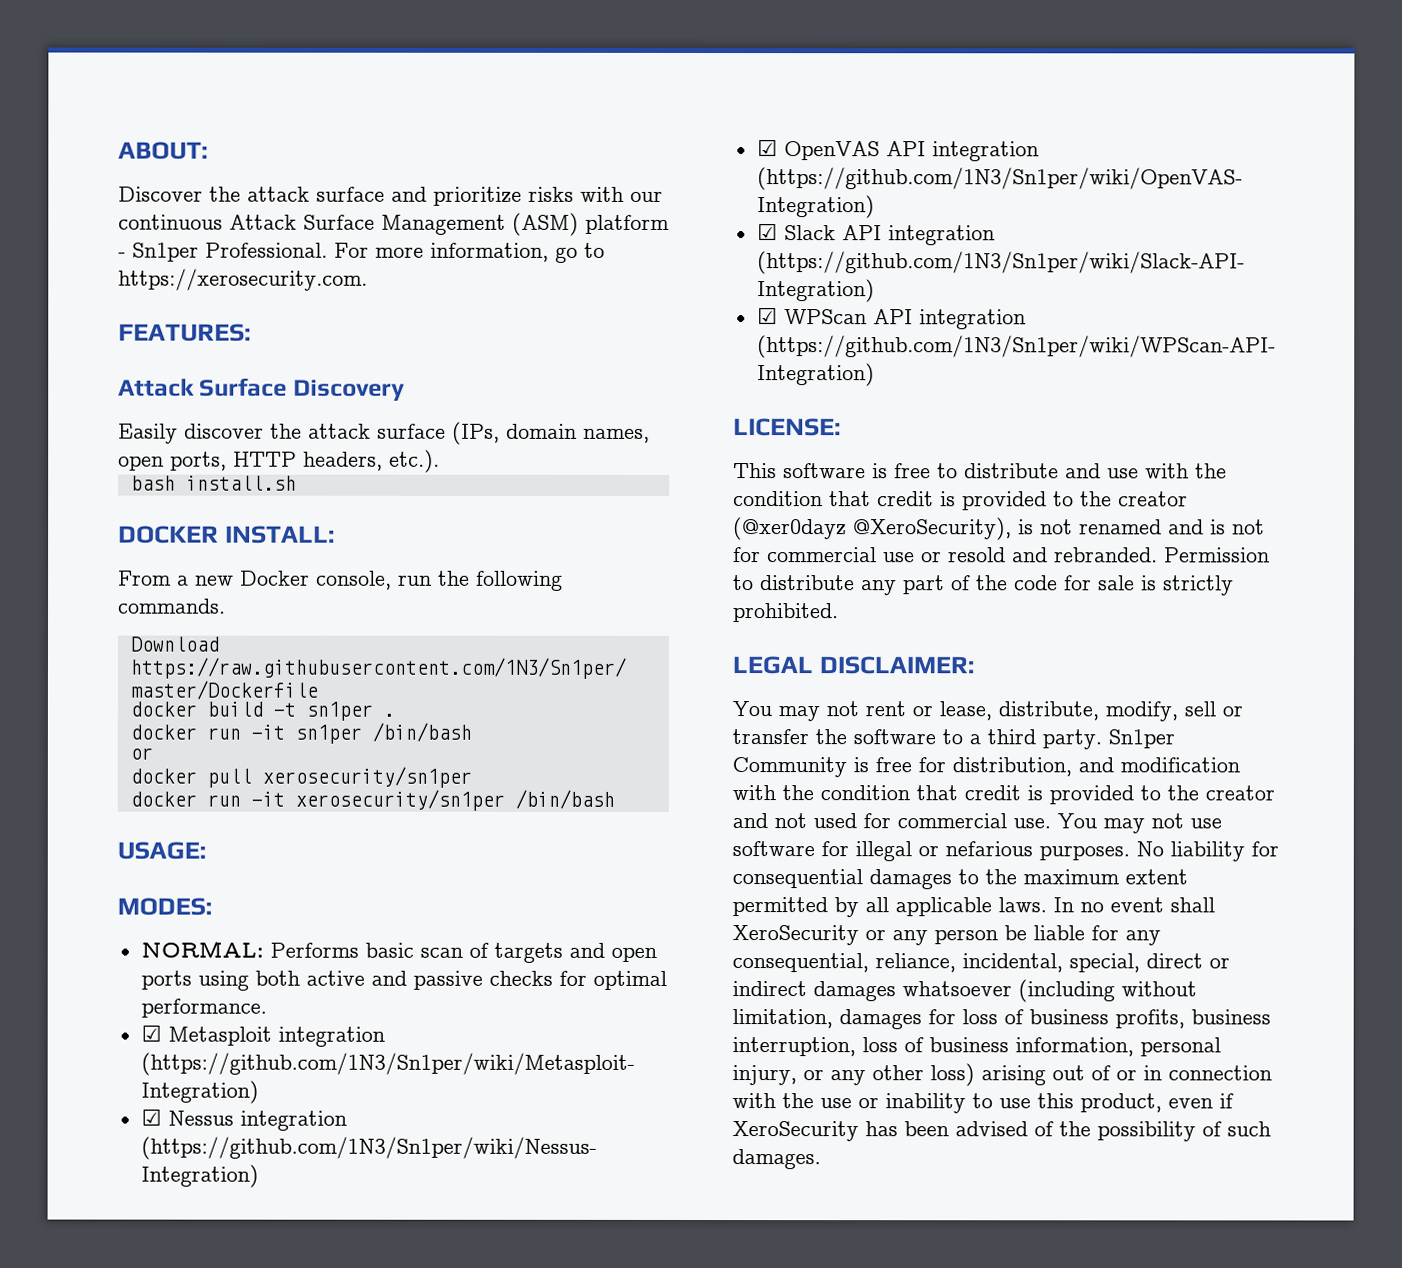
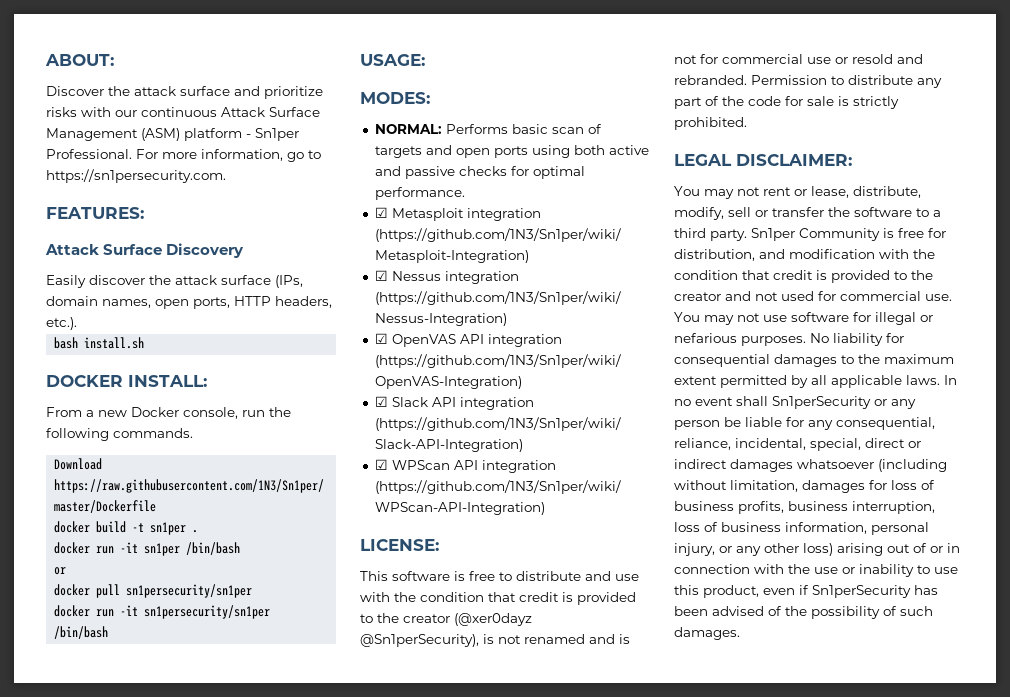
[118,268,368,291] https://xerosecurity.com. -> [46,169,226,183] https://sn1persecurity.com.
[261,766,472,788] [129,789,505,811] xerosecurity/sn1per // docker run -it xerosecurity/sn1per -> [126,584,253,598] [54,605,271,619] sn1persecurity/sn1per // docker run -it sn1persecurity/sn1per
[853,517,1012,541] @XeroSecurity), -> [360,634,479,647] @Sn1perSecurity),
[732,925,859,946] XeroSecurity -> [772,396,871,409] Sn1perSecurity
[732,1121,859,1142] XeroSecurity -> [812,585,911,598] Sn1perSecurity

